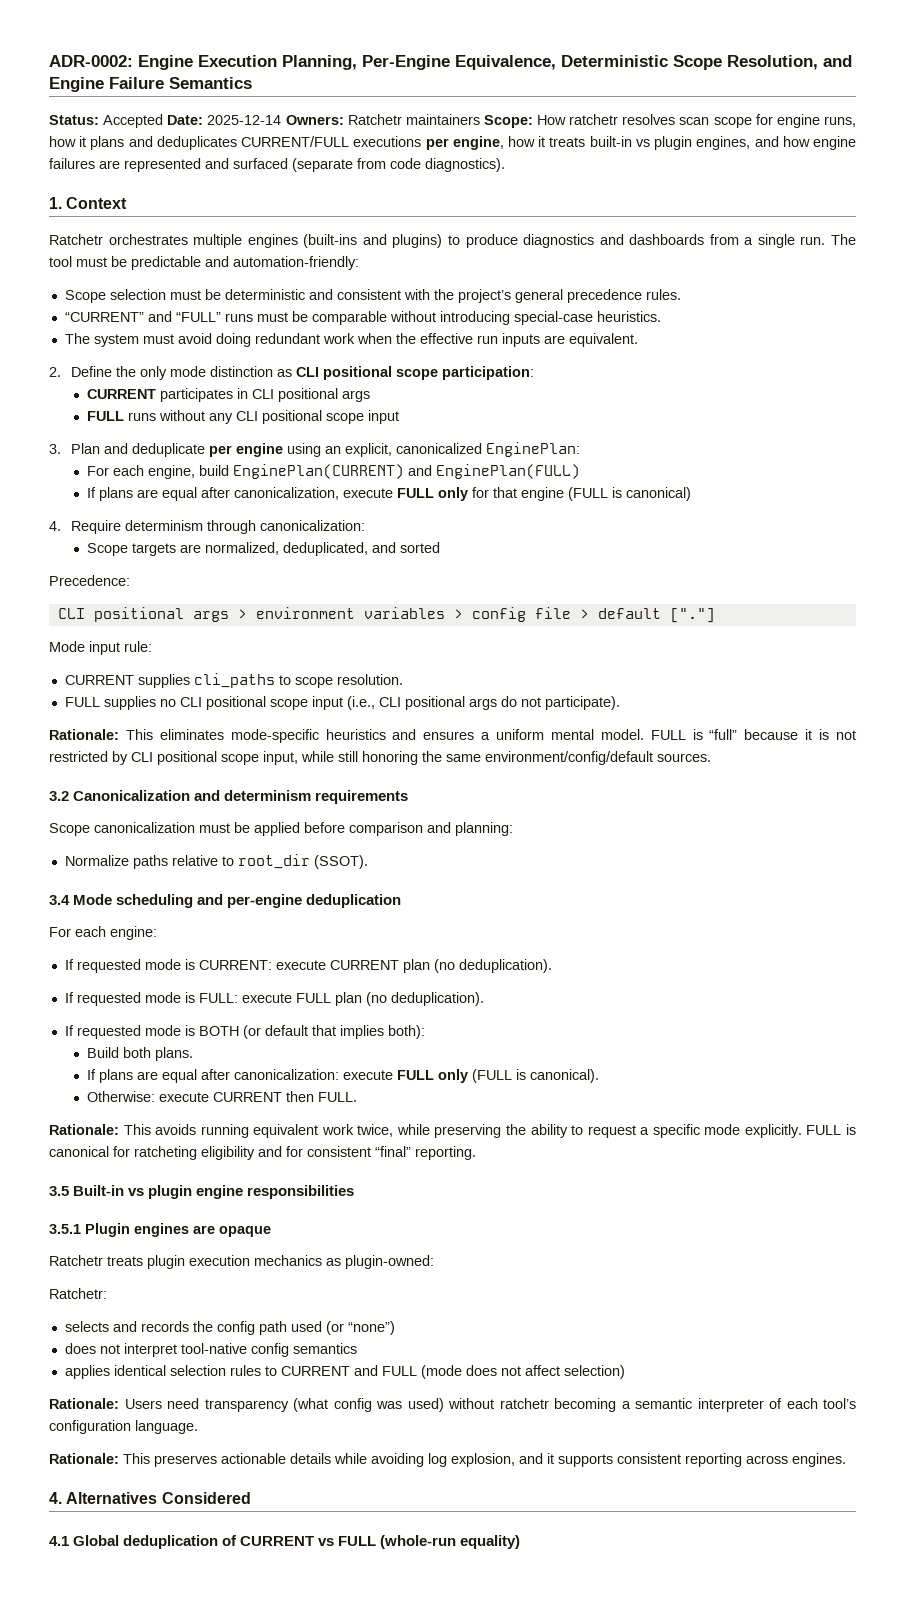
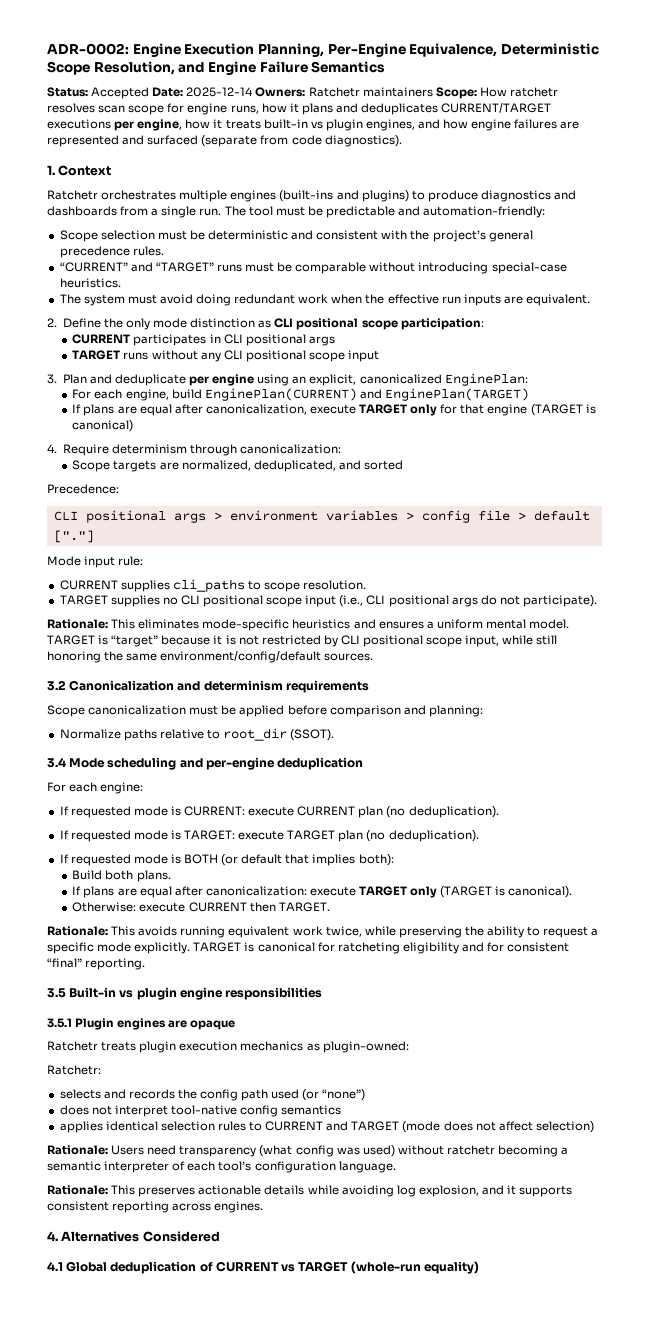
[241,136,350,147] CURRENT/FULL -> [441,103,552,113] CURRENT/TARGET
[175,312,221,322] “FULL” -> [155,262,214,272] “TARGET”
[87,411,125,421] FULL -> [72,350,121,360] TARGET
[436,464,581,479] EnginePlan(FULL) -> [384,388,529,401] EnginePlan(TARGET)
[397,488,435,498] FULL -> [359,404,408,414] TARGET
[568,487,609,501] (FULL -> [530,404,583,416] (TARGET
[64,697,100,707] FULL -> [59,595,108,605] TARGET
[650,729,738,740] FULL is “full” -> [47,635,159,647] TARGET is “target”
[198,993,331,1003] FULL: execute FULL -> [184,830,336,840] TARGET: execute TARGET
[397,1069,513,1083] FULL only (FULL -> [359,886,493,898] TARGET only (TARGET
[318,1092,358,1102] FULL. -> [278,902,330,912] TARGET.
[806,1125,842,1135] FULL -> [193,942,242,952] TARGET
[381,1366,417,1376] FULL -> [351,1121,400,1131] TARGET
[338,1536,377,1546] FULL -> [298,1261,349,1272] TARGET

